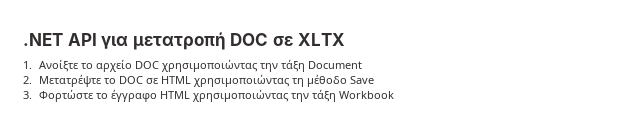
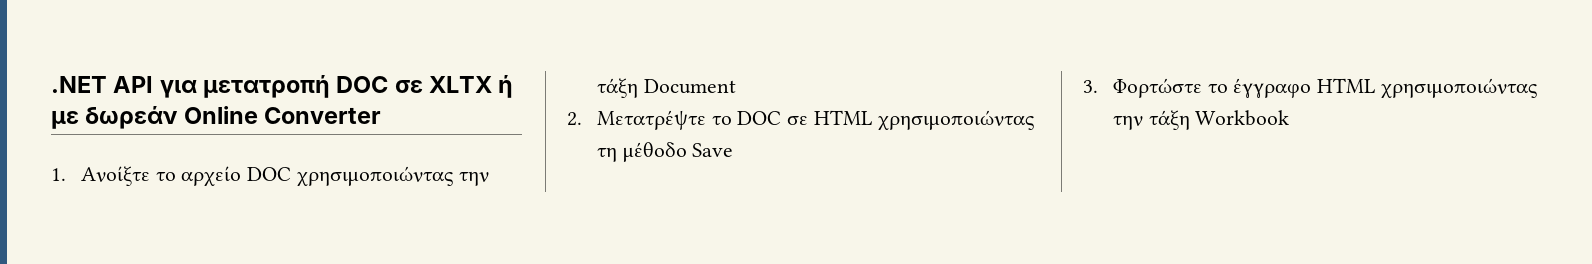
(345, 39) none -> [498,75,514,98] [51,106,382,129] ή με δωρεάν Online Converter

